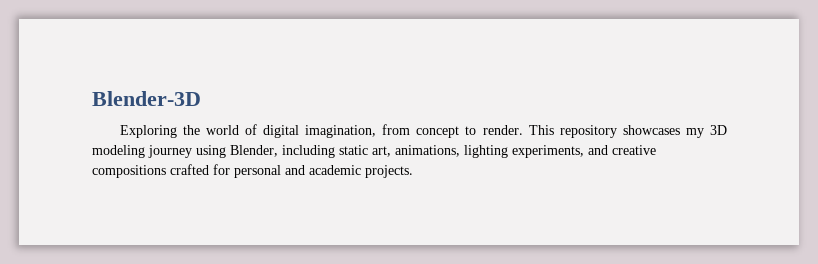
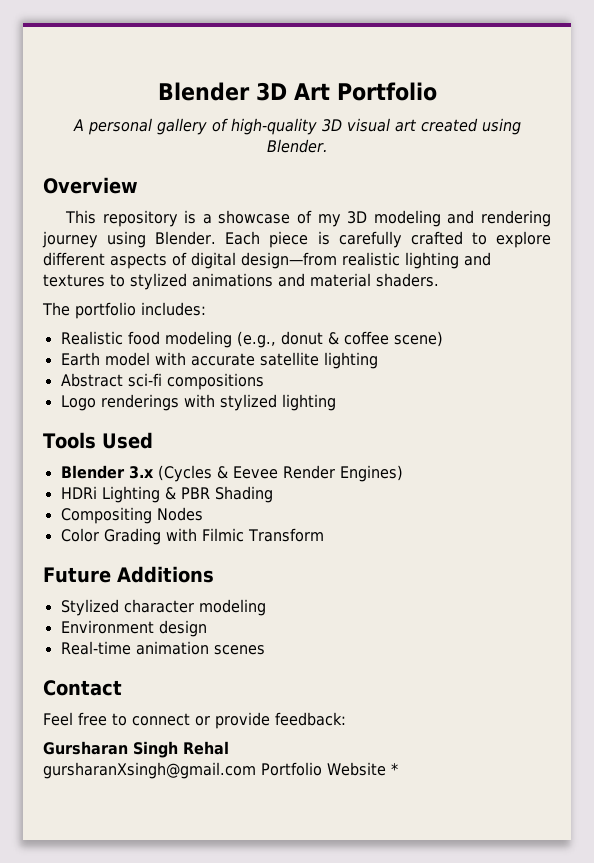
[92,91,201,106] [119,124,727,138] [92,145,656,158] [92,164,413,178] Blender-3D // Exploring the world of digital imagination, from concept to render. This repository showcases my 3D modeling journey using Blender, including static art, animations, lighting experiments, and creative compositions crafted for personal and academic projects. -> [157,82,437,101] [72,118,521,135] [266,139,328,153] [43,177,138,194] [64,210,551,227] [42,231,551,248] [43,252,491,269] [43,273,439,290] [42,302,206,319] [60,331,443,348] [60,352,378,369] [60,373,264,390] [60,394,336,411] [43,432,153,449] [60,465,403,482] [60,486,273,503] [60,507,203,524] [60,528,324,545] [43,566,214,583] [60,599,266,616] [60,620,207,637] [60,641,265,655] [43,680,122,696] [43,712,346,729] [43,741,229,758] [43,762,398,779] Blender 3D Art Portfolio // A personal gallery of high-quality 3D visual art created using Blender. // Overview // This repository is a showcase of my 3D modeling and rendering journey using Blender. Each piece is carefully crafted to explore different aspects of digital design—from realistic lighting and textures to stylized animations and material shaders. // The portfolio includes: // Realistic food modeling (e.g., donut & coffee scene) // Earth model with accurate satellite lighting // Abstract sci-fi compositions // Logo renderings with stylized lighting // Tools Used // Blender 3.x (Cycles & Eevee Render Engines) // HDRi Lighting & PBR Shading // Compositing Nodes // Color Grading with Filmic Transform // Future Additions // Stylized character modeling // Environment design // Real-time animation scenes // Contact // Feel free to connect or provide feedback: // Gursharan Singh Rehal // gursharanXsingh@gmail.com Portfolio Website *

